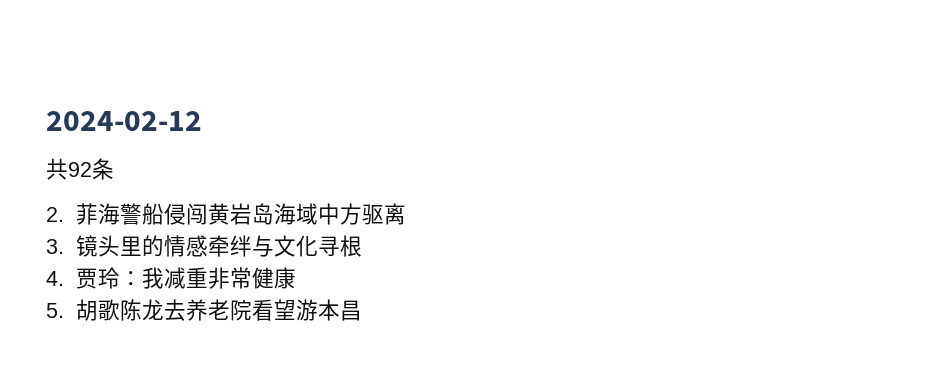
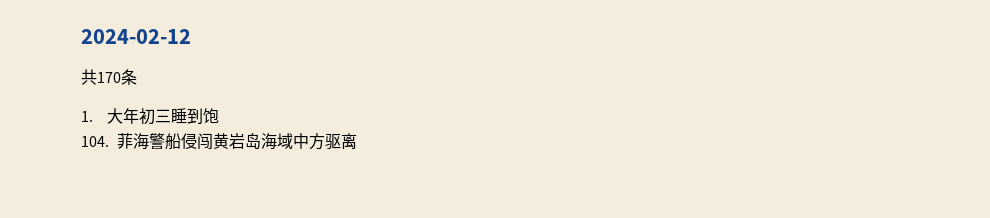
[68,162,92,177] 92 -> [97,72,121,83] 170
[46,207,64,222] 2. -> [81,108,220,125] [81,136,109,147] 1.大年初三睡到饱 // 104.
[46,235,362,257] [46,267,296,289] [46,299,362,321] // 3.镜头里的情感牵绊与文化寻根 // 4.贾玲：我减重非常健康 // 5.胡歌陈龙去养老院看望游本昌 -> (357, 141) none

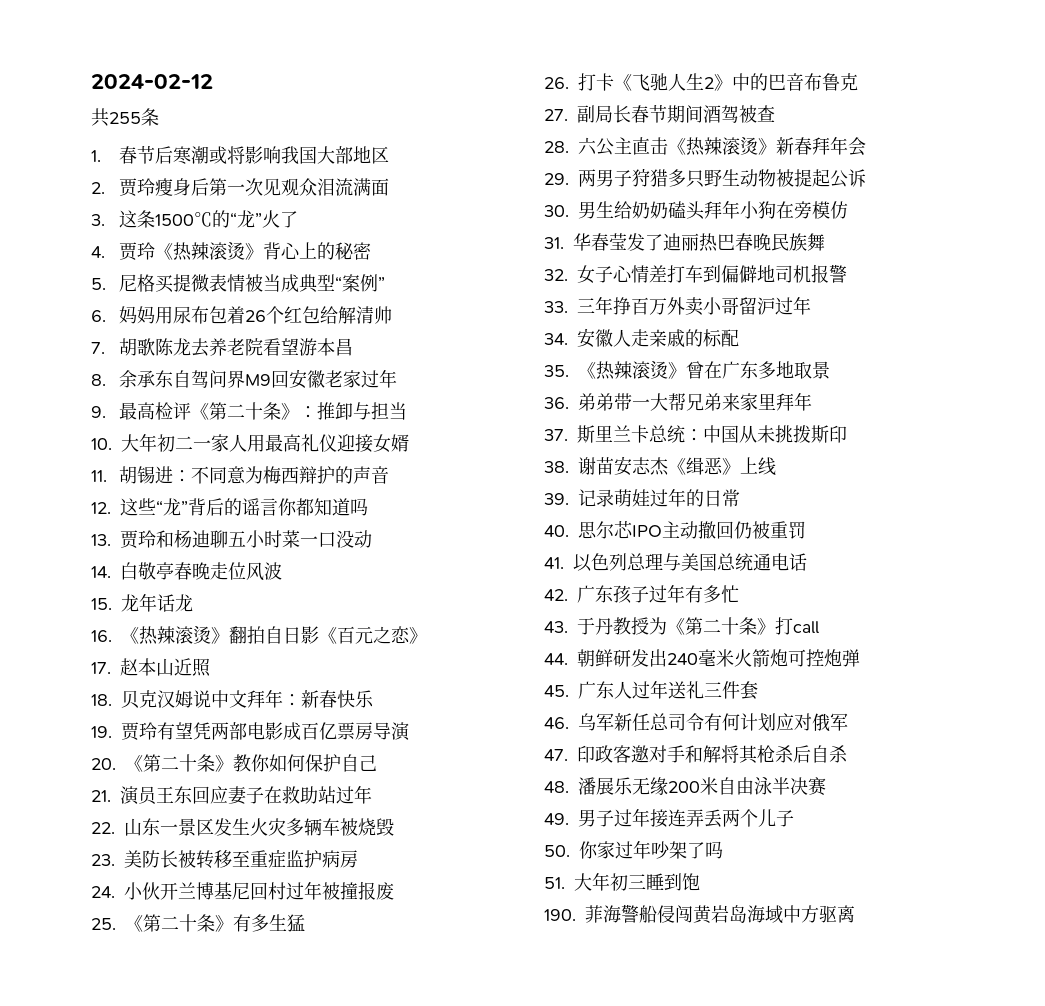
[97,72,121,83] 170 -> [109,112,141,124] 255
(93, 116) none -> [118,146,389,165] [91,178,389,197] [91,210,298,228] [91,242,371,261] [91,274,385,293] [91,306,392,324] [91,338,353,357] [91,369,397,389] [91,402,407,420] [91,433,409,453] [91,466,389,484] [91,498,368,516] [91,529,372,549] [91,562,282,581] [91,593,193,612] [91,626,427,645] [91,658,211,677] [91,689,374,709] [91,722,411,741] [91,754,377,772] [91,785,372,805] [91,818,394,836] [91,850,358,869] [91,881,394,900] [91,914,305,932] [544,73,858,91] [544,105,775,123] [544,136,866,156] [544,168,866,188] [544,200,848,220] [544,233,825,252] [544,264,847,284] [544,296,811,316] [544,328,739,348] [544,361,830,380] [544,392,812,411] [544,425,847,443] [544,456,776,476] [544,488,740,507] [544,521,806,539] [544,553,807,572] [544,584,739,604] [544,617,819,635] [544,649,860,667] [544,680,758,700] [544,713,848,732] [544,745,847,764] [544,777,826,796] [544,808,794,828] [544,840,723,859] [544,877,565,889] 春节后寒潮或将影响我国大部地区 // 2.贾玲瘦身后第一次见观众泪流满面 // 3.这条1500℃的“龙”火了 // 4.贾玲《热辣滚烫》背心上的秘密 // 5.尼格买提微表情被当成典型“案例” // 6.妈妈用尿布包着26个红包给解清帅 // 7.胡歌陈龙去养老院看望游本昌 // 8.余承东自驾问界M9回安徽老家过年 // 9.最高检评《第二十条》：推卸与担当 // 10.大年初二一家人用最高礼仪迎接女婿 // 11.胡锡进：不同意为梅西辩护的声音 // 12.这些“龙”背后的谣言你都知道吗 // 13.贾玲和杨迪聊五小时菜一口没动 // 14.白敬亭春晚走位风波 // 15.龙年话龙 // 16.《热辣滚烫》翻拍自日影《百元之恋》 // 17.赵本山近照 // 18.贝克汉姆说中文拜年：新春快乐 // 19.贾玲有望凭两部电影成百亿票房导演 // 20.《第二十条》教你如何保护自己 // 21.演员王东回应妻子在救助站过年 // 22.山东一景区发生火灾多辆车被烧毁 // 23.美防长被转移至重症监护病房 // 24.小伙开兰博基尼回村过年被撞报废 // 25.《第二十条》有多生猛 // 26.打卡《飞驰人生2》中的巴音布鲁克 // 27.副局长春节期间酒驾被查 // 28.六公主直击《热辣滚烫》新春拜年会 // 29.两男子狩猎多只野生动物被提起公诉 // 30.男生给奶奶磕头拜年小狗在旁模仿 // 31.华春莹发了迪丽热巴春晚民族舞 // 32.女子心情差打车到偏僻地司机报警 // 33.三年挣百万外卖小哥留沪过年 // 34.安徽人走亲戚的标配 // 35.《热辣滚烫》曾在广东多地取景 // 36.弟弟带一大帮兄弟来家里拜年 // 37.斯里兰卡总统：中国从未挑拨斯印 // 38.谢苗安志杰《缉恶》上线 // 39.记录萌娃过年的日常 // 40.思尔芯IPO主动撤回仍被重罚 // 41.以色列总理与美国总统通电话 // 42.广东孩子过年有多忙 // 43.于丹教授为《第二十条》打call // 44.朝鲜研发出240毫米火箭炮可控炮弹 // 45.广东人过年送礼三件套 // 46.乌军新任总司令有何计划应对俄军 // 47.印政客邀对手和解将其枪杀后自杀 // 48.潘展乐无缘200米自由泳半决赛 // 49.男子过年接连弄丢两个儿子 // 50.你家过年吵架了吗 // 51.
[81,136,109,147] 104. -> [544,909,576,921] 190.

